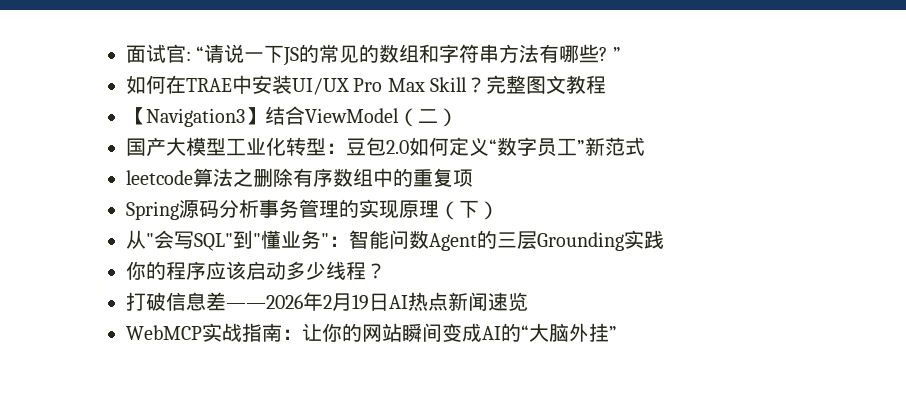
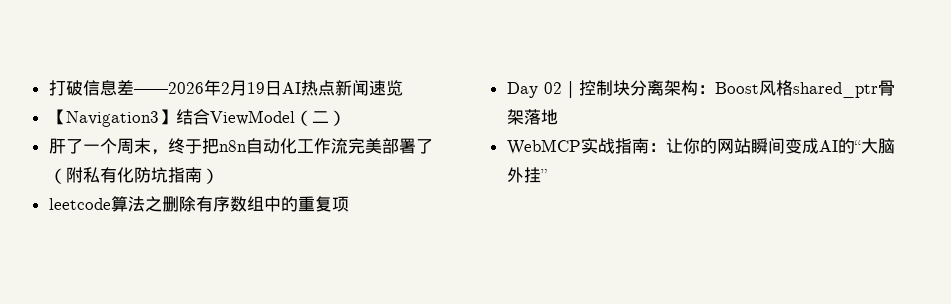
[126,44,621,66] [126,75,607,95] [126,106,458,127] [126,137,645,157] [126,168,473,187] [126,199,499,220] [126,230,664,251] [126,261,386,280] 面试官: “请说一下JS的常见的数组和字符串方法有哪些? ” // 如何在TRAE中安装UI/UX Pro Max Skill？完整图文教程 // 【Navigation3】结合ViewModel（二） // 国产大模型工业化转型：豆包2.0如何定义“数字员工”新范式 // leetcode算法之删除有序数组中的重复项 // Spring源码分析事务管理的实现原理（下） // 从"会写SQL"到"懂业务"：智能问数Agent的三层Grounding实践 // 你的程序应该启动多少线程？ // -> (48, 88) none
(528, 301) none -> [48,109,346,127] [48,138,433,155] [48,167,219,184] [48,196,349,212] [506,80,895,99] [506,109,558,125] // 【Navigation3】结合ViewModel（二） // 肝了一个周末，终于把n8n自动化工作流完美部署了（附私有化防坑指南） // leetcode算法之删除有序数组中的重复项 // Day 02｜控制块分离架构：Boost风格shared_ptr骨架落地

